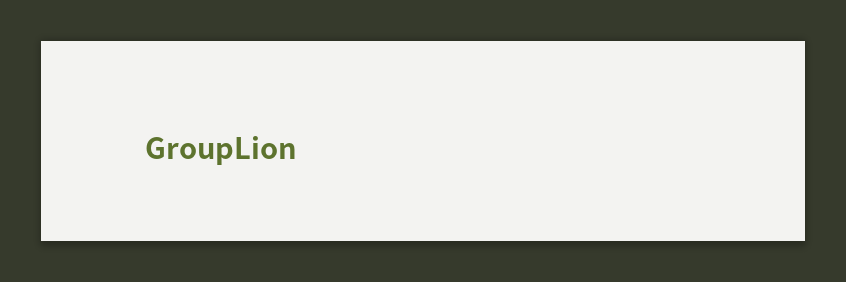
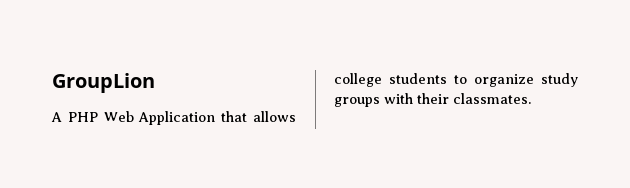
(297, 150) none -> [51,111,296,125] [334,73,578,87] [334,93,531,107] // A PHP Web Application that allows college students to organize study groups with their classmates.

